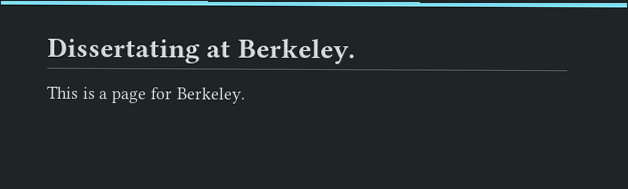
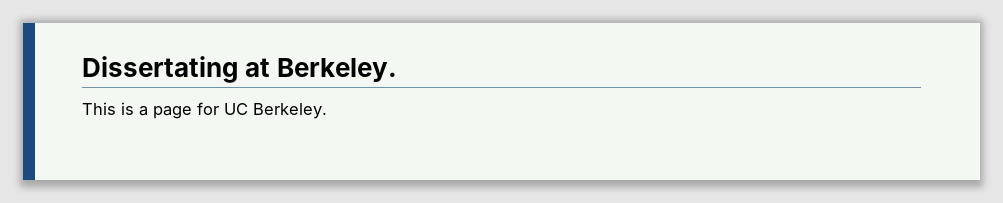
(173, 93) none -> [224,103,248,115] UC

